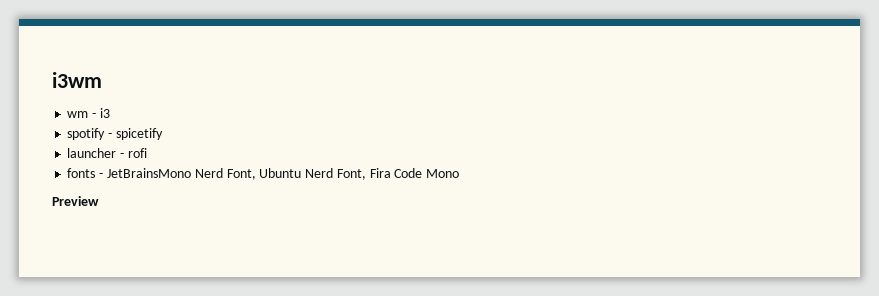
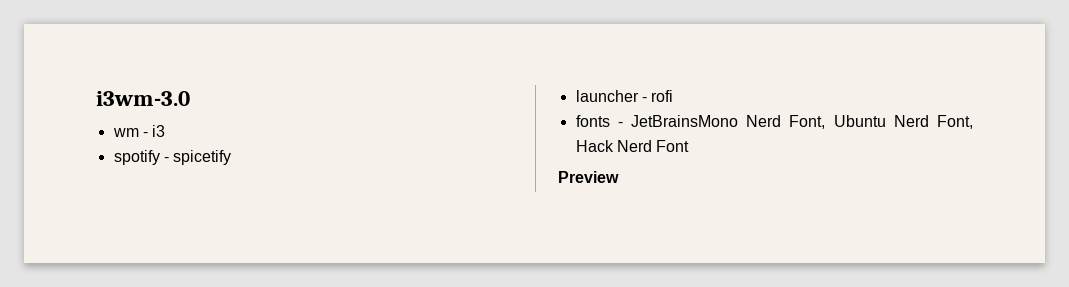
[52,72,102,88] i3wm -> [96,91,190,106] i3wm-3.0
[369,168,460,178] Fira Code Mono -> [575,140,690,152] Hack Nerd Font

